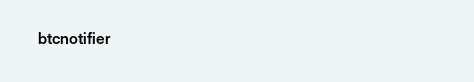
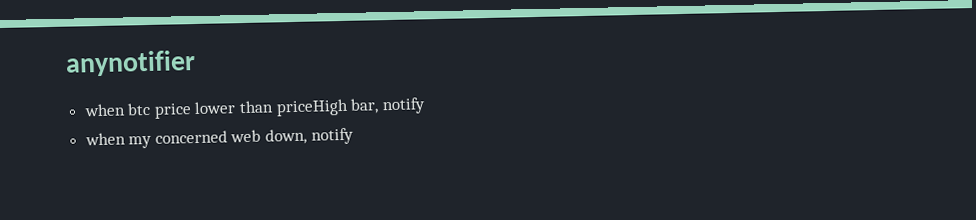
[38,32,111,44] btcnotifier -> [65,50,196,77] [83,97,426,119] [84,127,354,149] anynotifier // when btc price lower than priceHigh bar, notify // when my concerned web down, notify

